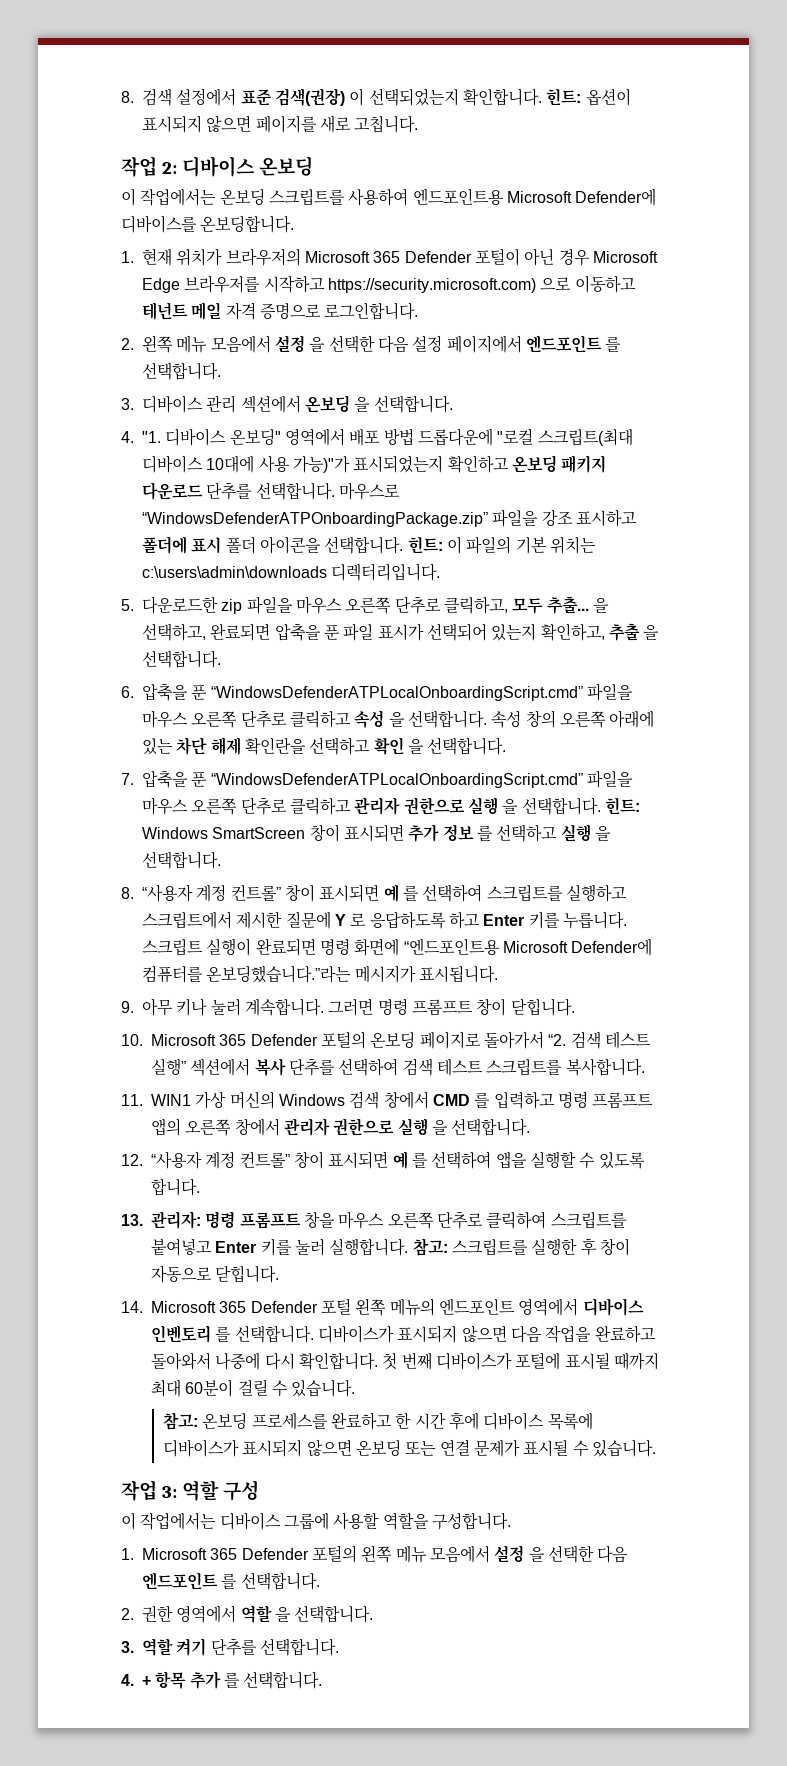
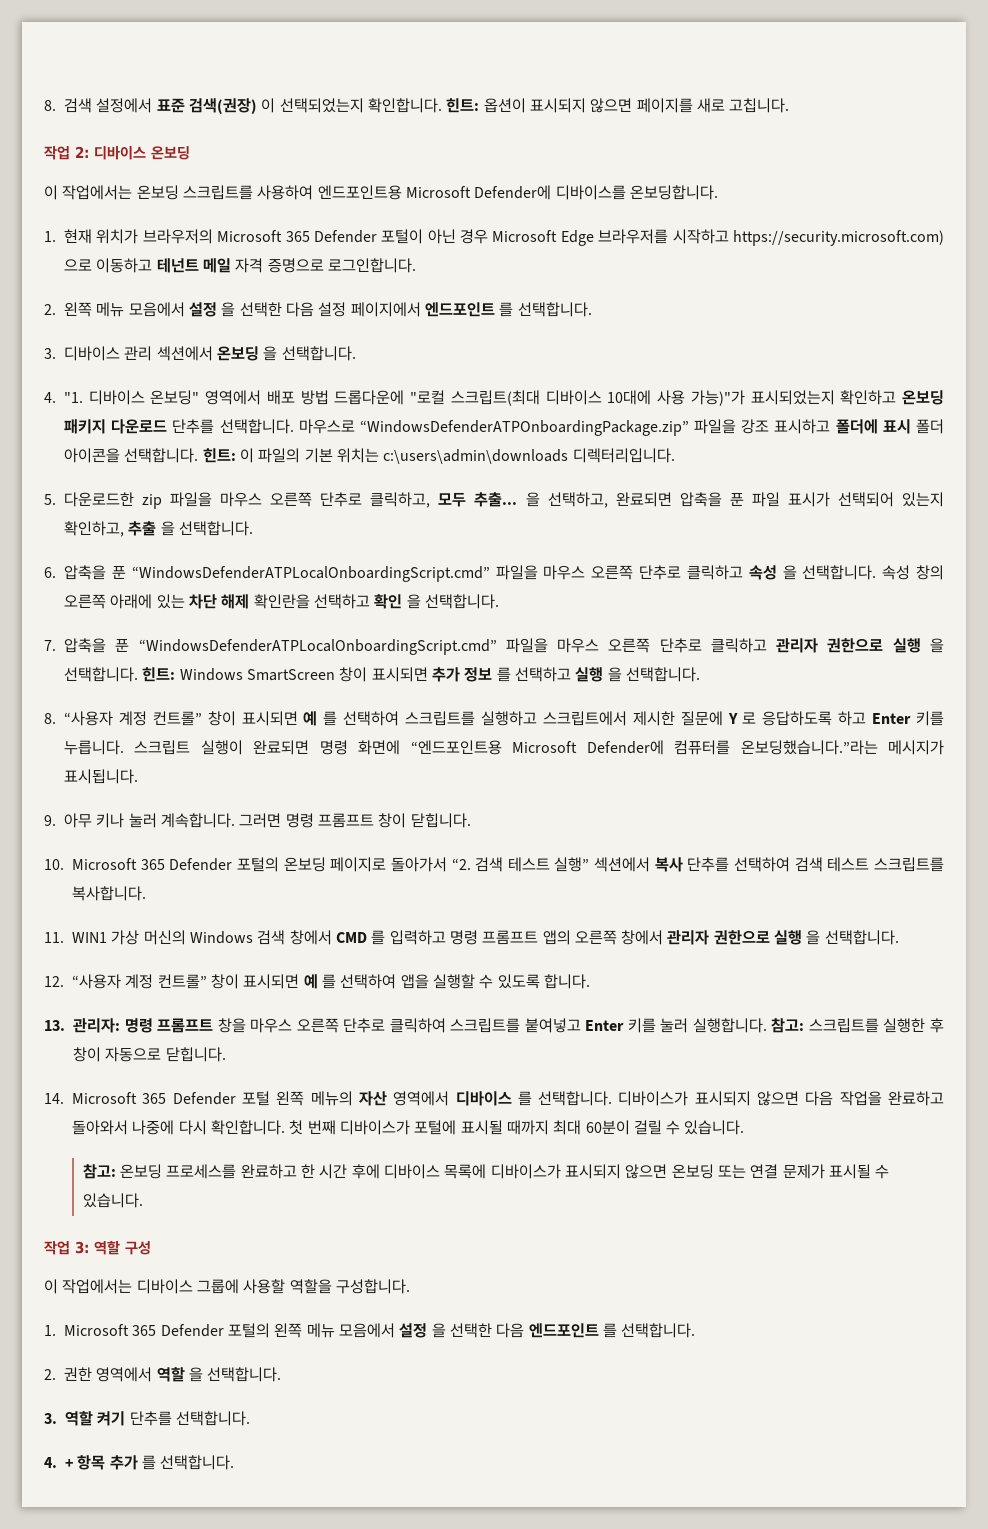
[438,1298,515,1315] 엔드포인트 -> [358,1091,387,1106] 자산
[151,1325,211,1343] 인벤토리 -> (512, 1098) none

